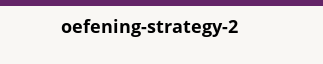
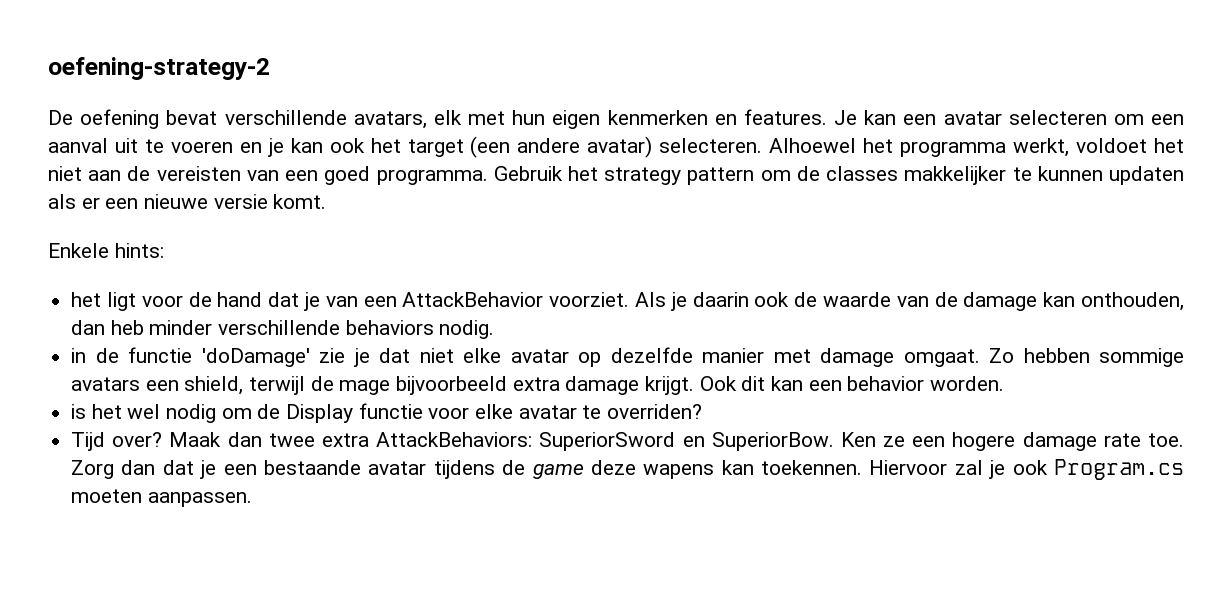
(238, 28) none -> [48,109,1184,129] [48,136,1184,158] [48,166,1184,185] [48,194,327,209] [48,243,164,258] [71,292,1184,311] [71,320,495,339] [71,347,1184,367] [71,376,1005,395] [71,403,703,423] [71,432,1184,451] [71,459,1184,480] [71,489,252,507] // De oefening bevat verschillende avatars, elk met hun eigen kenmerken en features. Je kan een avatar selecteren om een aanval uit te voeren en je kan ook het target (een andere avatar) selecteren. Alhoewel het programma werkt, voldoet het niet aan de vereisten van een goed programma. Gebruik het strategy pattern om de classes makkelijker te kunnen updaten als er een nieuwe versie komt. // Enkele hints: // het ligt voor de hand dat je van een AttackBehavior voorziet. Als je daarin ook de waarde van de damage kan onthouden, dan heb minder verschillende behaviors nodig. // in de functie 'doDamage' zie je dat niet elke avatar op dezelfde manier met damage omgaat. Zo hebben sommige avatars een shield, terwijl de mage bijvoorbeeld extra damage krijgt. Ook dit kan een behavior worden. // is het wel nodig om de Display functie voor elke avatar te overriden? // Tijd over? Maak dan twee extra AttackBehaviors: SuperiorSword en SuperiorBow. Ken ze een hogere damage rate toe. Zorg dan dat je een bestaande avatar tijdens de game deze wapens kan toekennen. Hiervoor zal je ook Program.cs moeten aanpassen.

